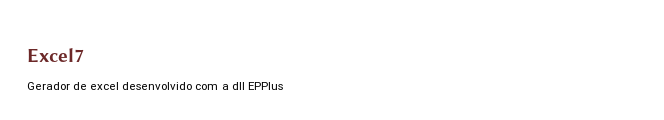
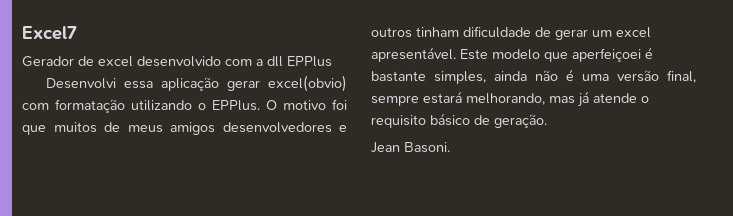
(283, 86) none -> [45,75,347,92] [22,99,347,113] [22,122,347,135] [371,26,651,40] [371,47,653,62] [371,69,696,84] [371,91,649,107] [371,113,547,128] [371,142,450,153] // Desenvolvi essa aplicação gerar excel(obvio) com formatação utilizando o EPPlus. O motivo foi que muitos de meus amigos desenvolvedores e outros tinham dificuldade de gerar um excel apresentável. Este modelo que aperfeiçoei é bastante simples, ainda não é uma versão final, sempre estará melhorando, mas já atende o requisito básico de geração. // Jean Basoni.

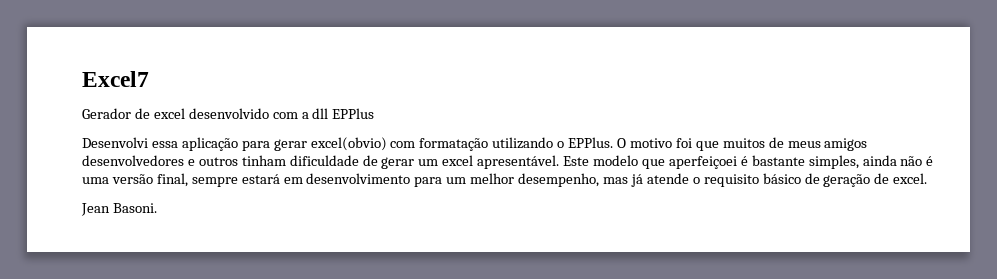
(219, 84) none -> [241,141,270,151] para
[466,93,545,105] melhorando, -> [283,173,600,187] em desenvolvimento para um melhor desempenho,
[494,114,547,128] geração. -> [823,173,928,187] geração de excel.

